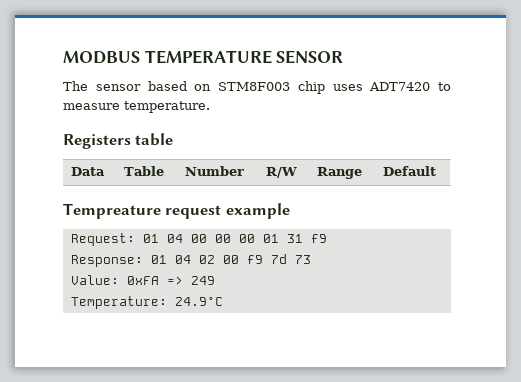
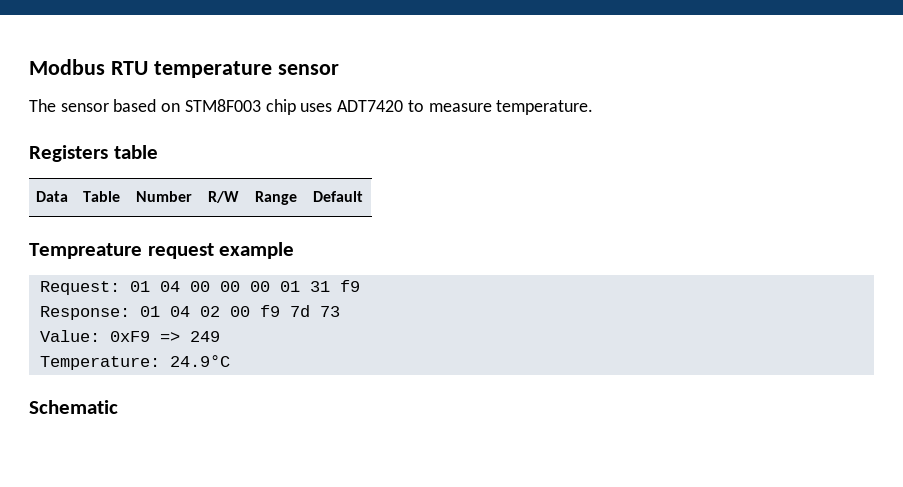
[63,50,344,64] MODBUS TEMPERATURE SENSOR -> [29,59,339,78] Modbus RTU temperature sensor
[126,276,159,285] 0xFA -> [109,331,150,342] 0xF9
(223, 301) none -> [29,400,118,414] // Schematic

